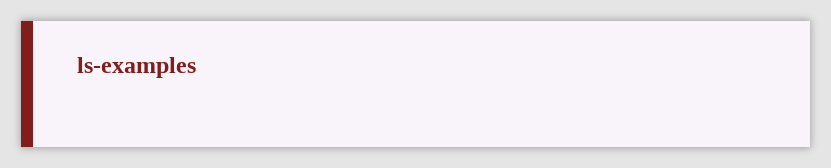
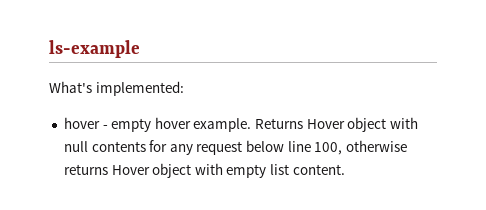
[77,57,196,78] ls-examples -> [49,40,140,58] [49,81,184,96] [63,117,419,132] [63,140,408,155] [63,163,345,178] ls-example // What's implemented: // hover - empty hover example. Returns Hover object with null contents for any request below line 100, otherwise returns Hover object with empty list content.

